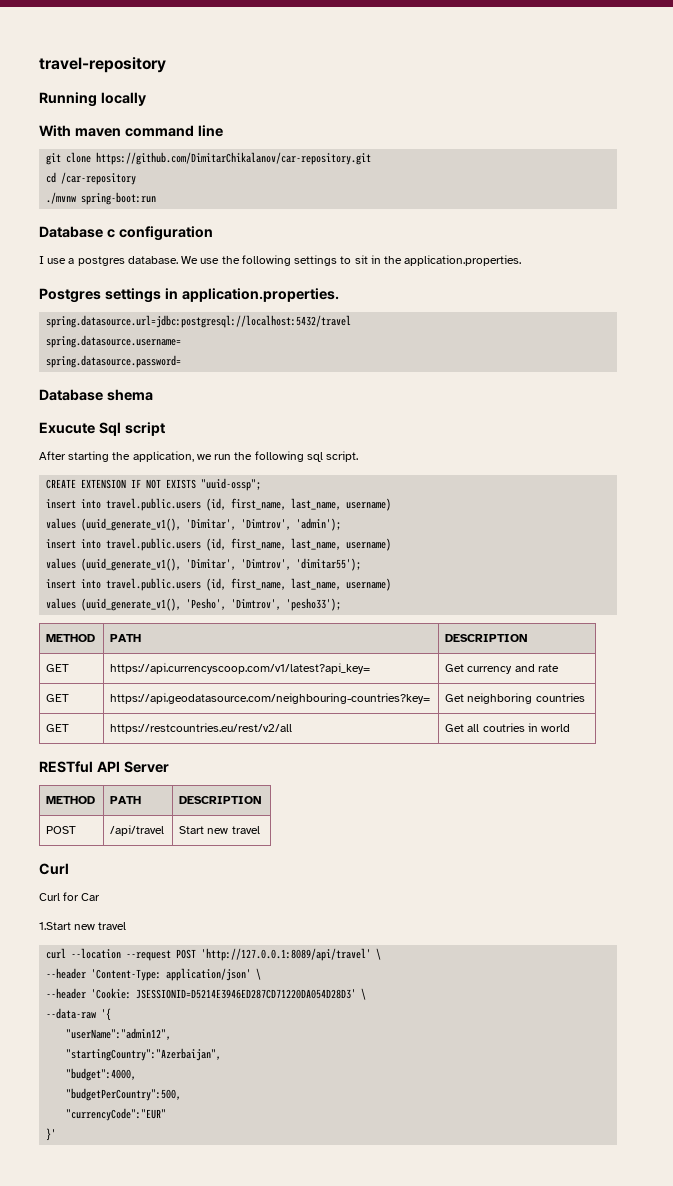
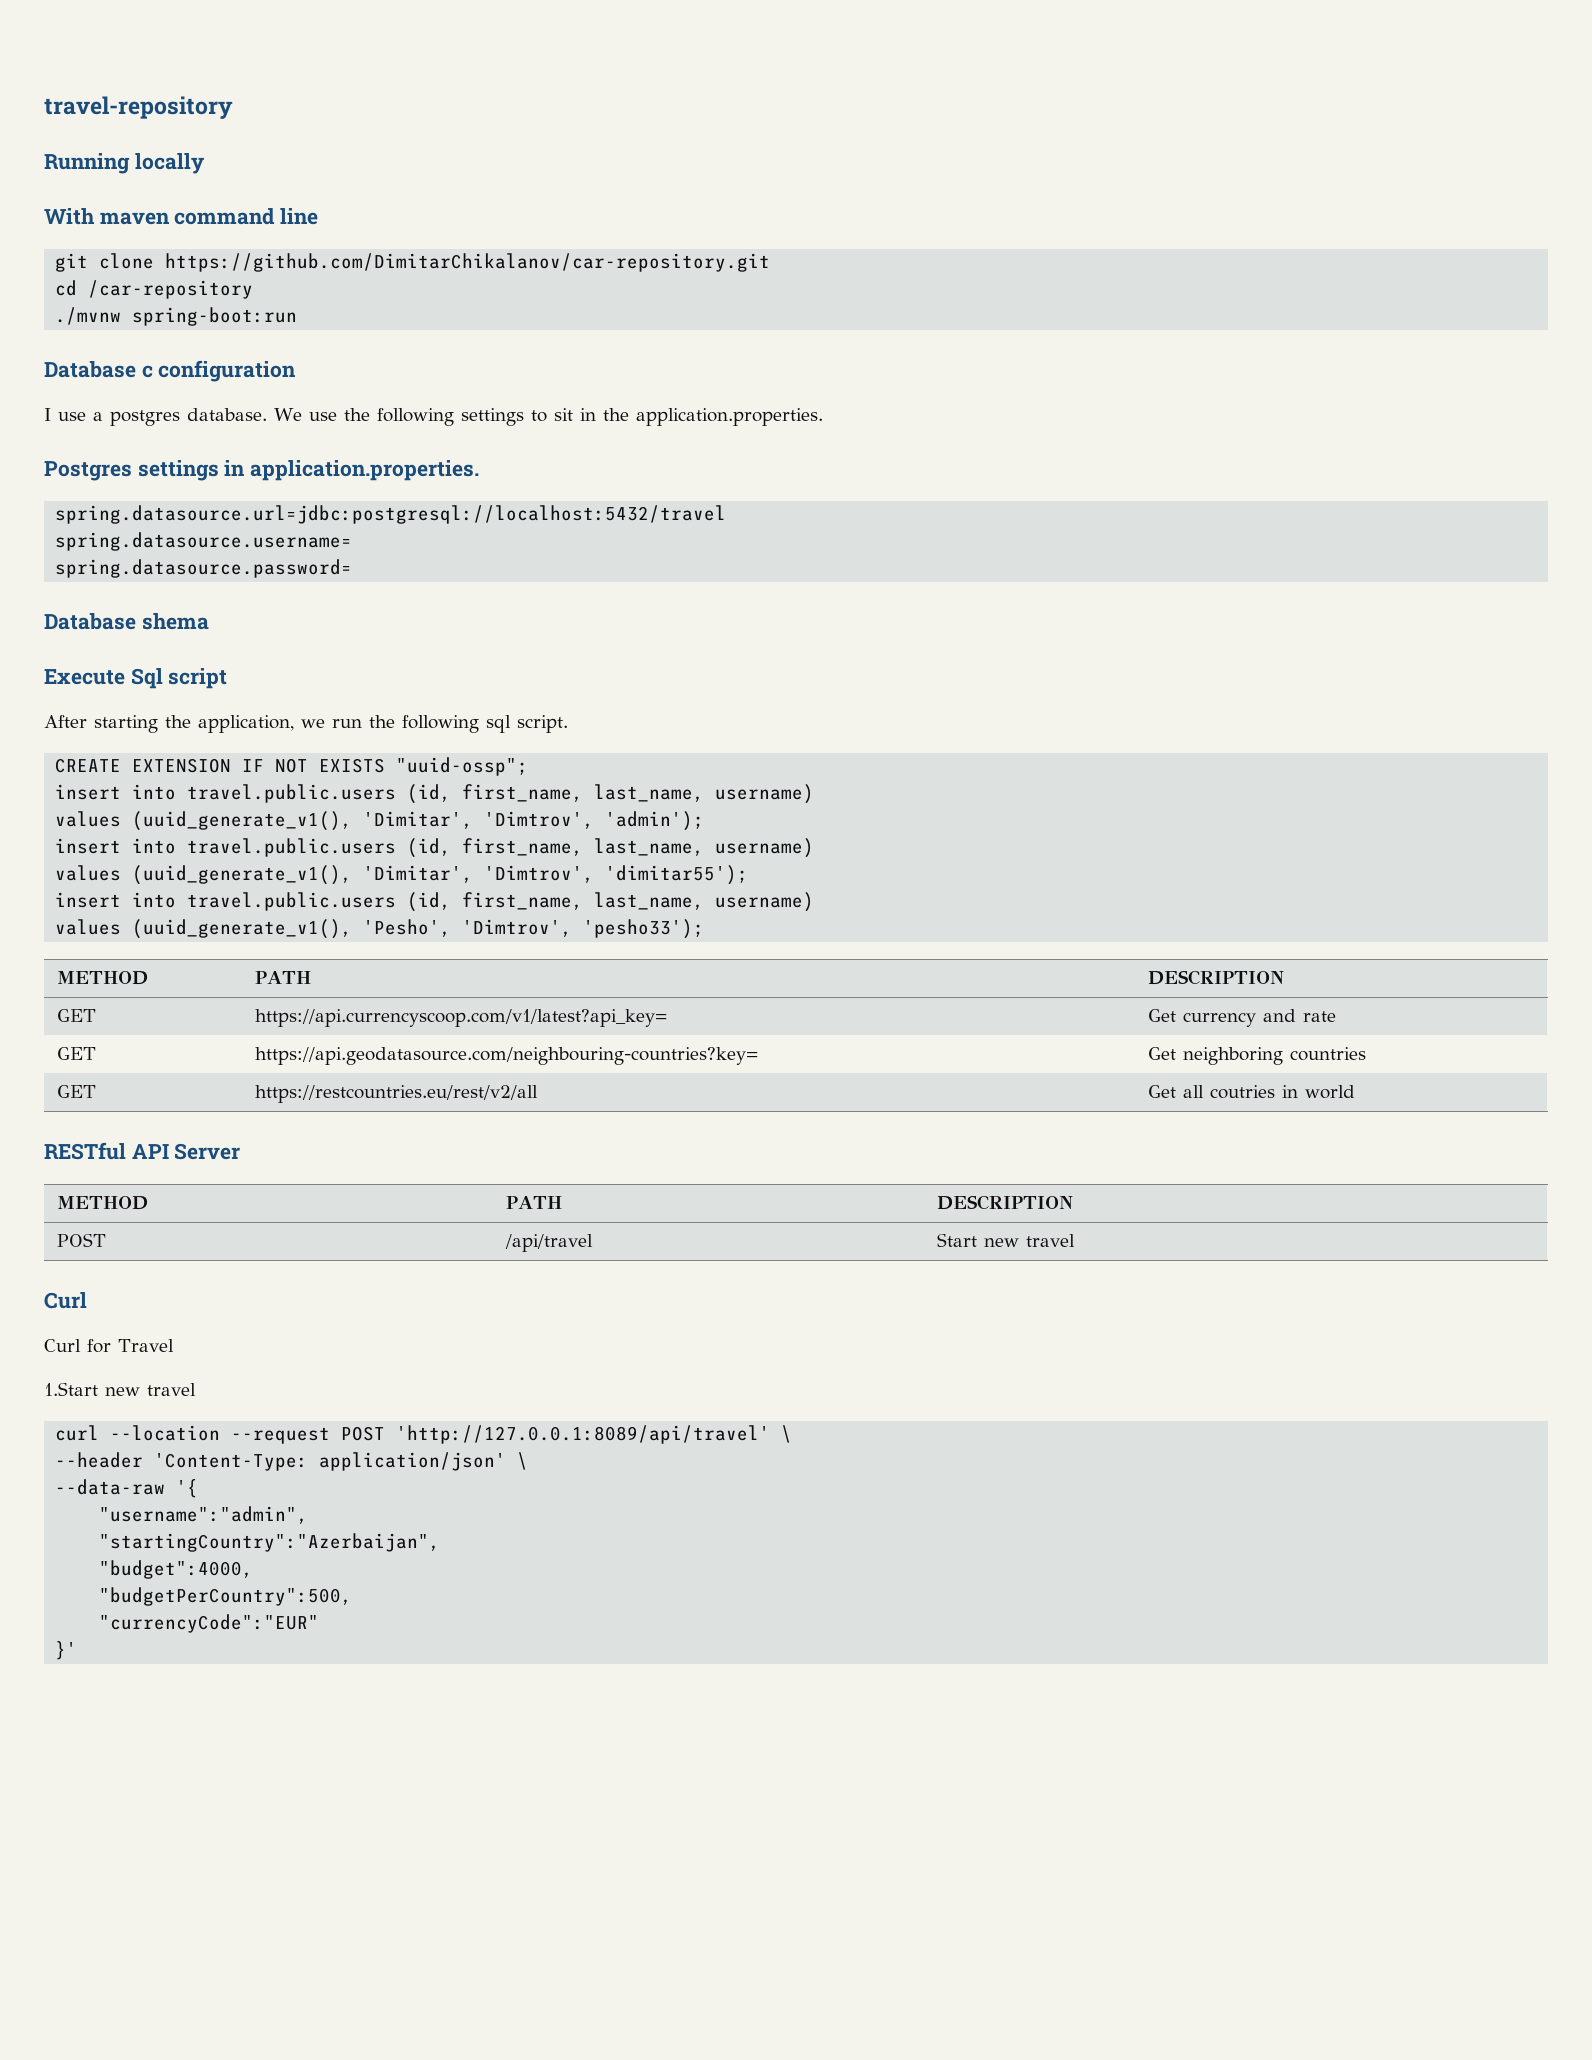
[39,422,95,434] Exucute -> [44,669,125,685] Execute
[81,893,101,901] Car -> [118,1339,174,1352] Travel
[46,988,367,1000] // --header 'Cookie: JSESSIONID=D5214E3946ED287CD71220DA054D28D3' \ -> (529, 1461) none
[66,1028,172,1040] "userName":"admin12", -> [99,1506,309,1524] "username":"admin",

